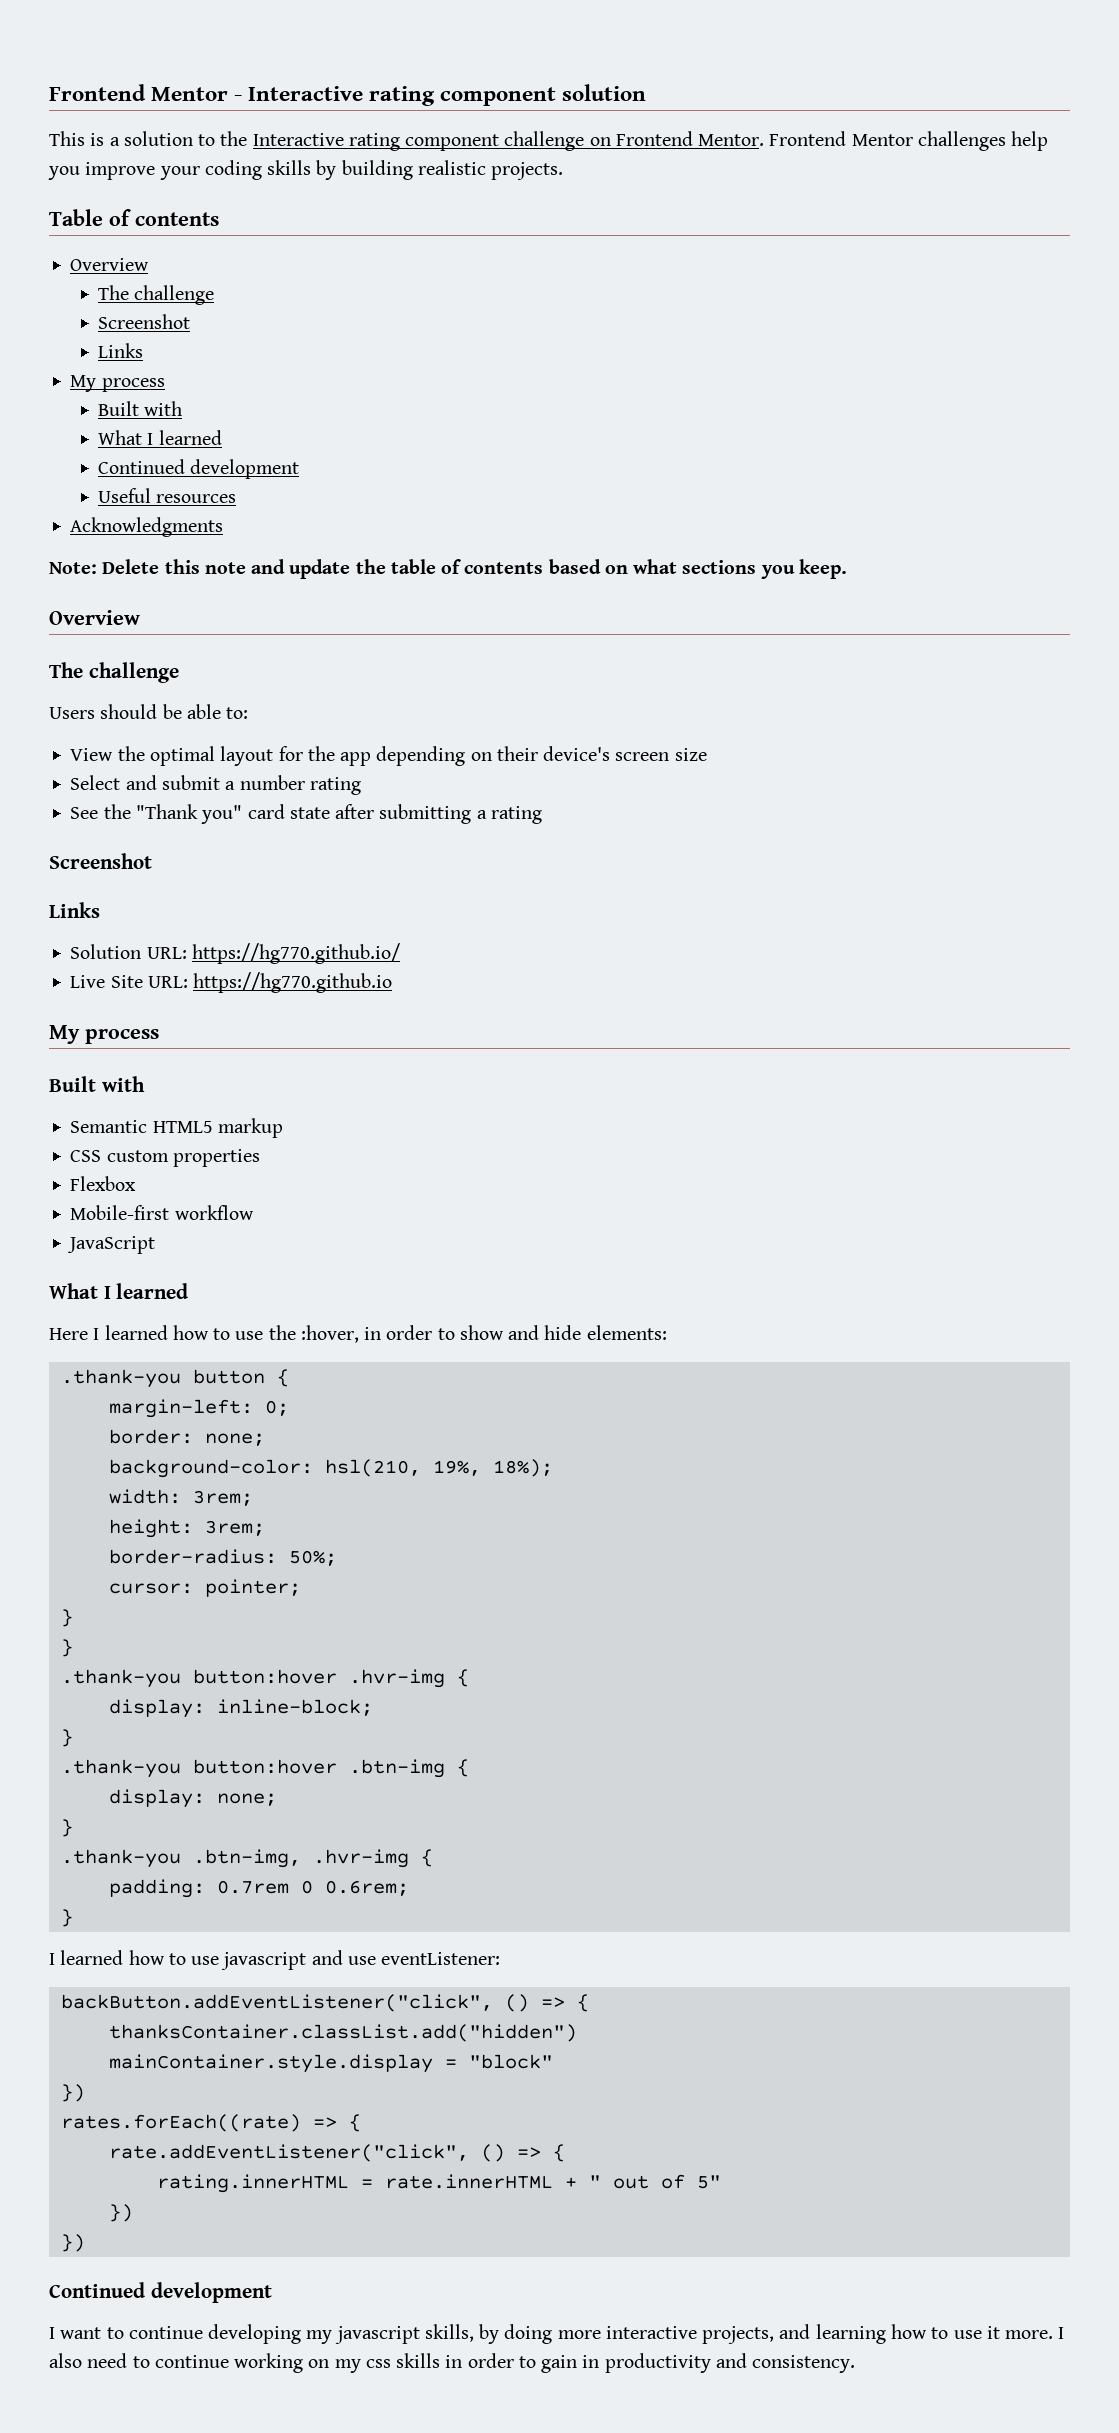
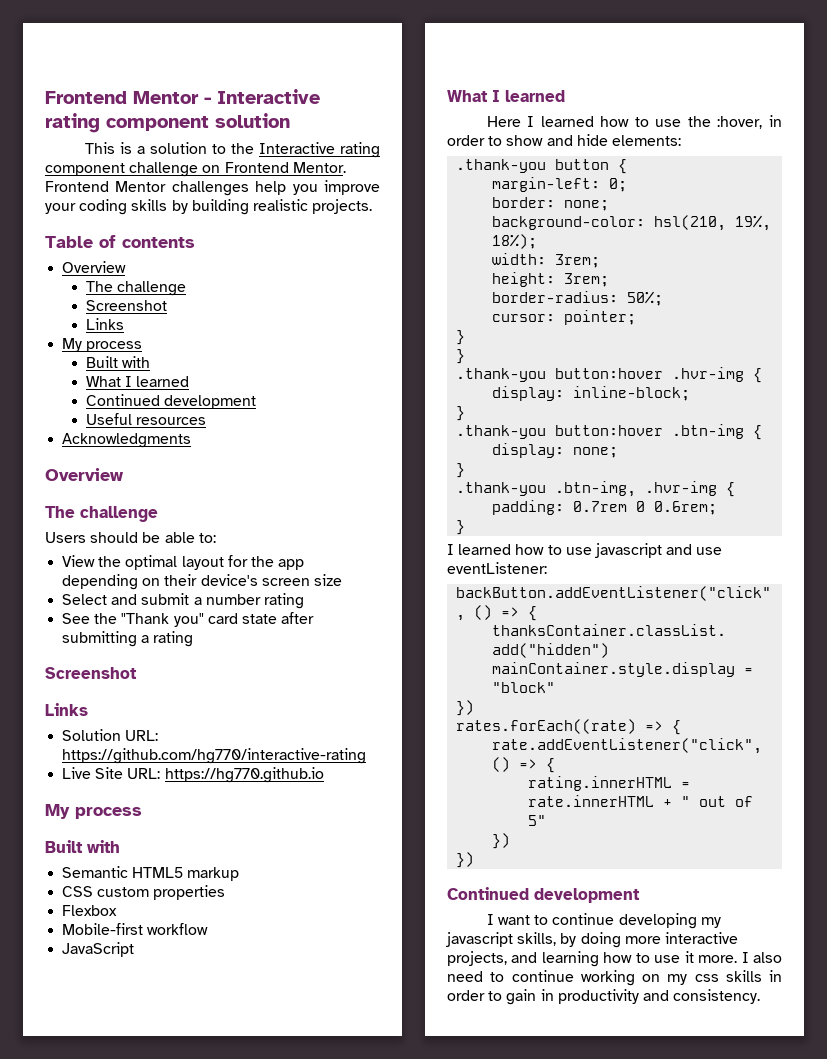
[49,559,847,579] // Note: Delete this note and update the table of contents based on what sections you keep. -> (192, 440) none
[191,943,400,964] https://hg770.github.io/ -> [62,748,367,764] https://github.com/hg770/interactive-rating

